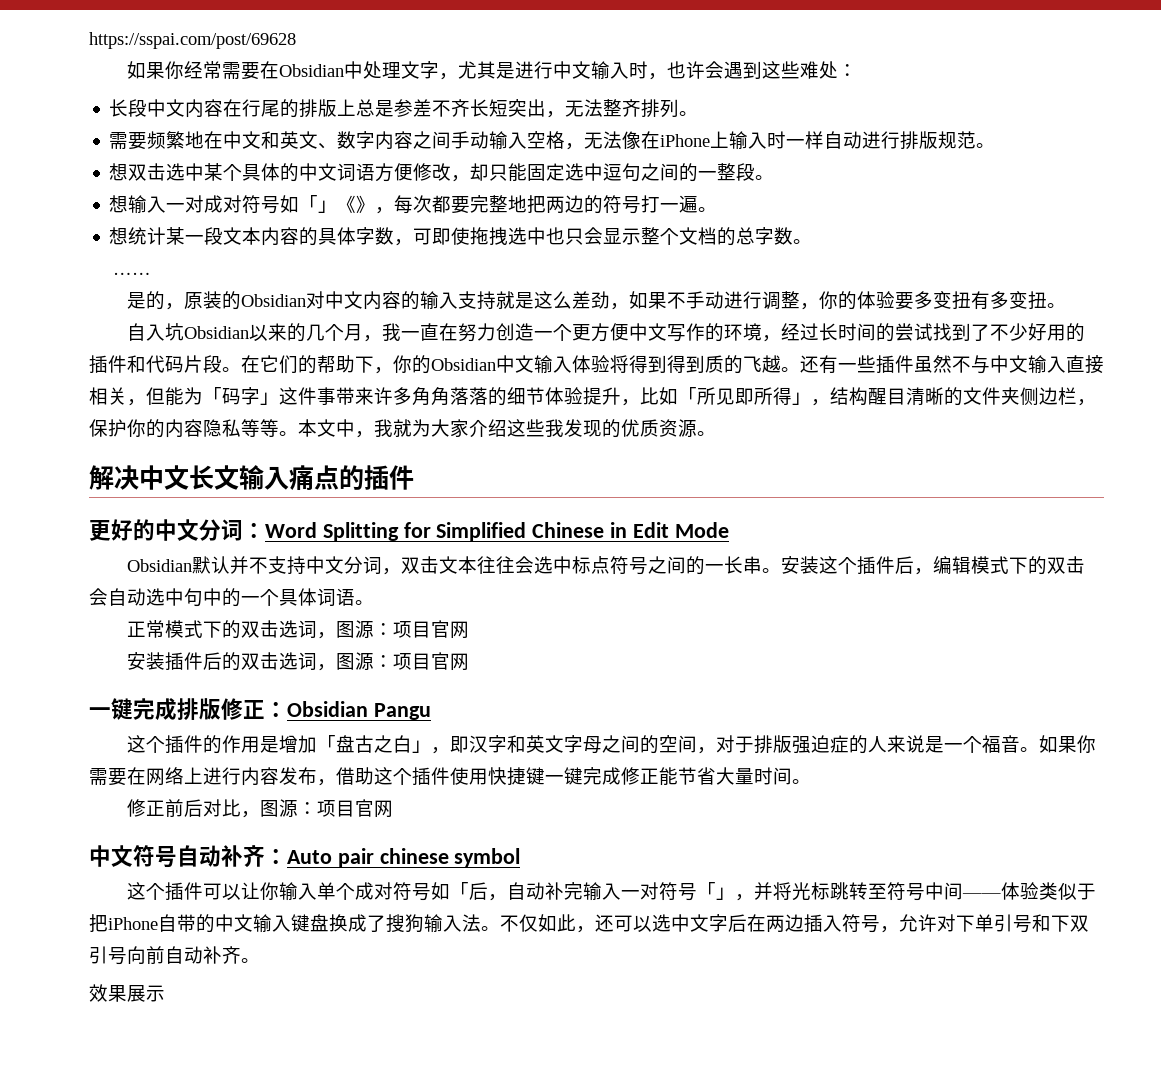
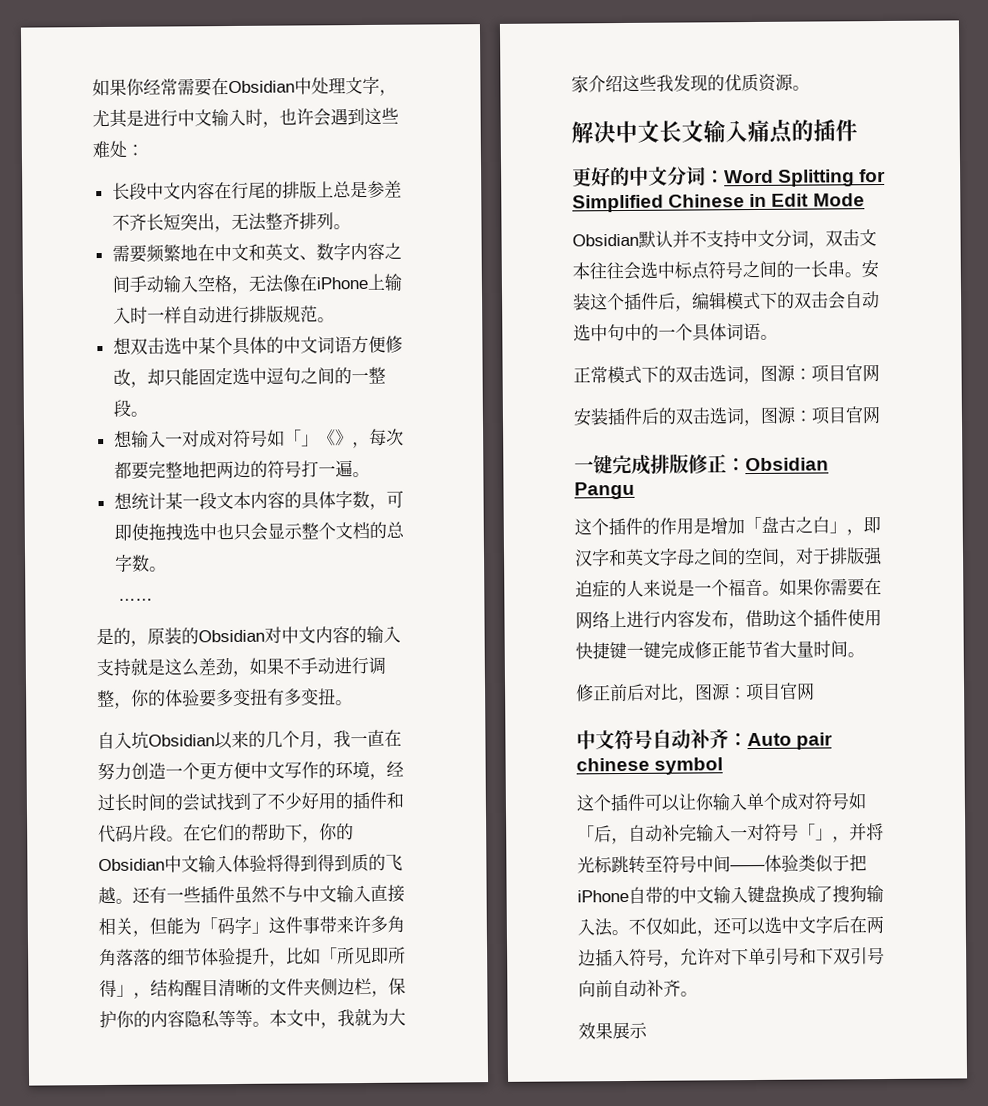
[89,32,296,49] https://sspai.com/post/69628 // -> (92, 87) none

